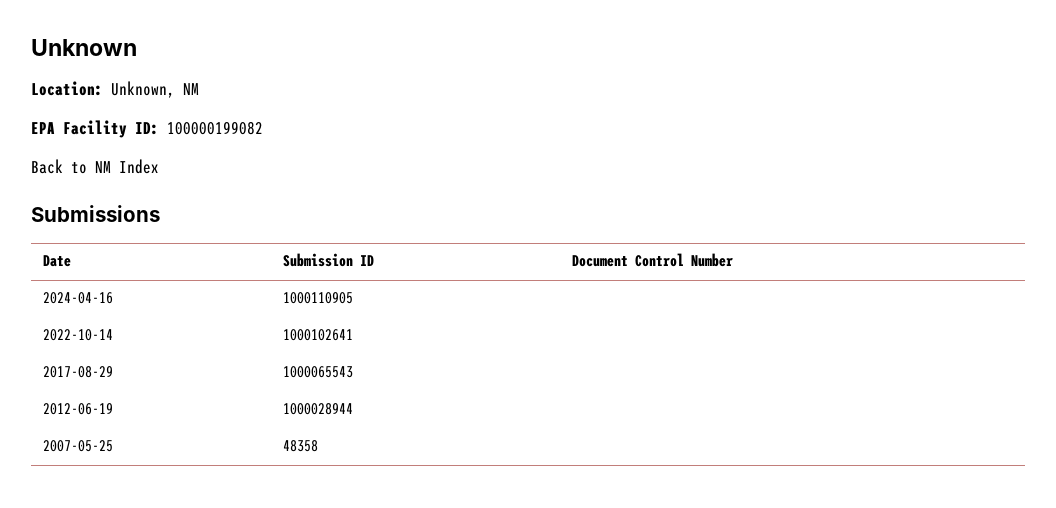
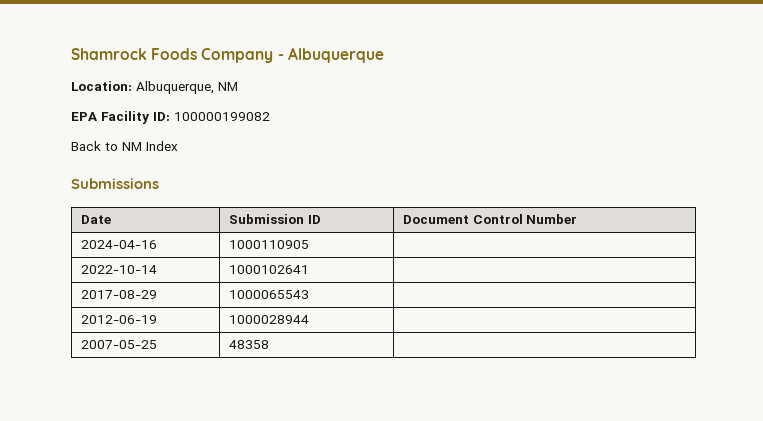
[31,39,137,56] Unknown -> [71,47,384,63] Shamrock Foods Company - Albuquerque
[111,81,175,98] Unknown, -> [136,81,214,94] Albuquerque,

